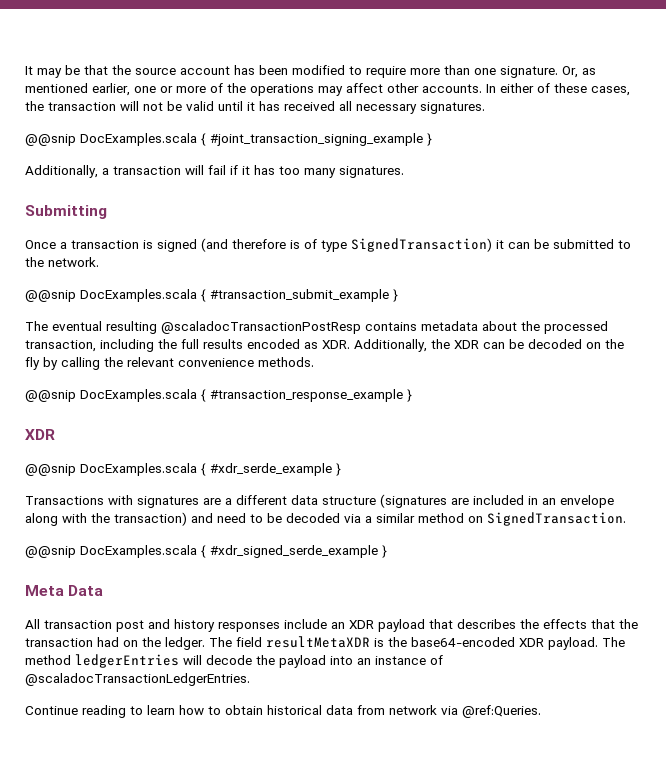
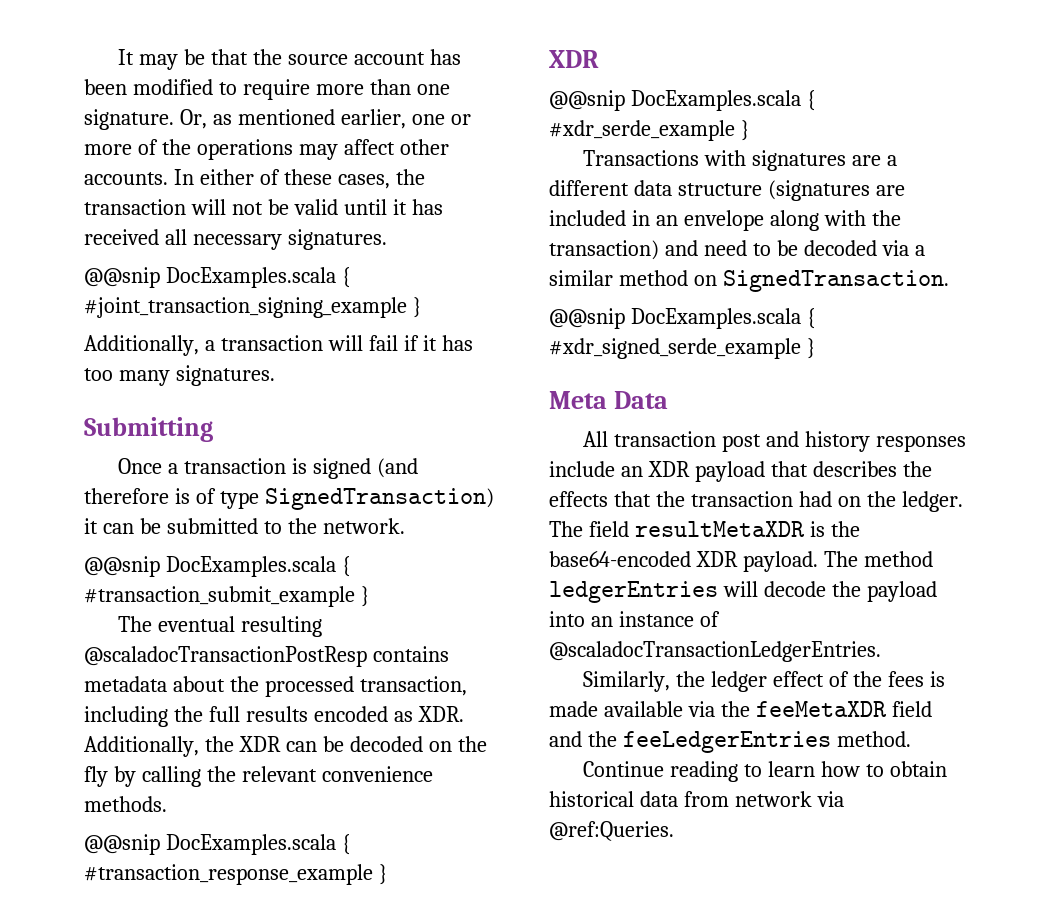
(250, 679) none -> [583,671,945,692] [549,701,932,717] [549,731,911,753] // Similarly, the ledger effect of the fees is made available via the feeMetaXDR field and the feeLedgerEntries method.

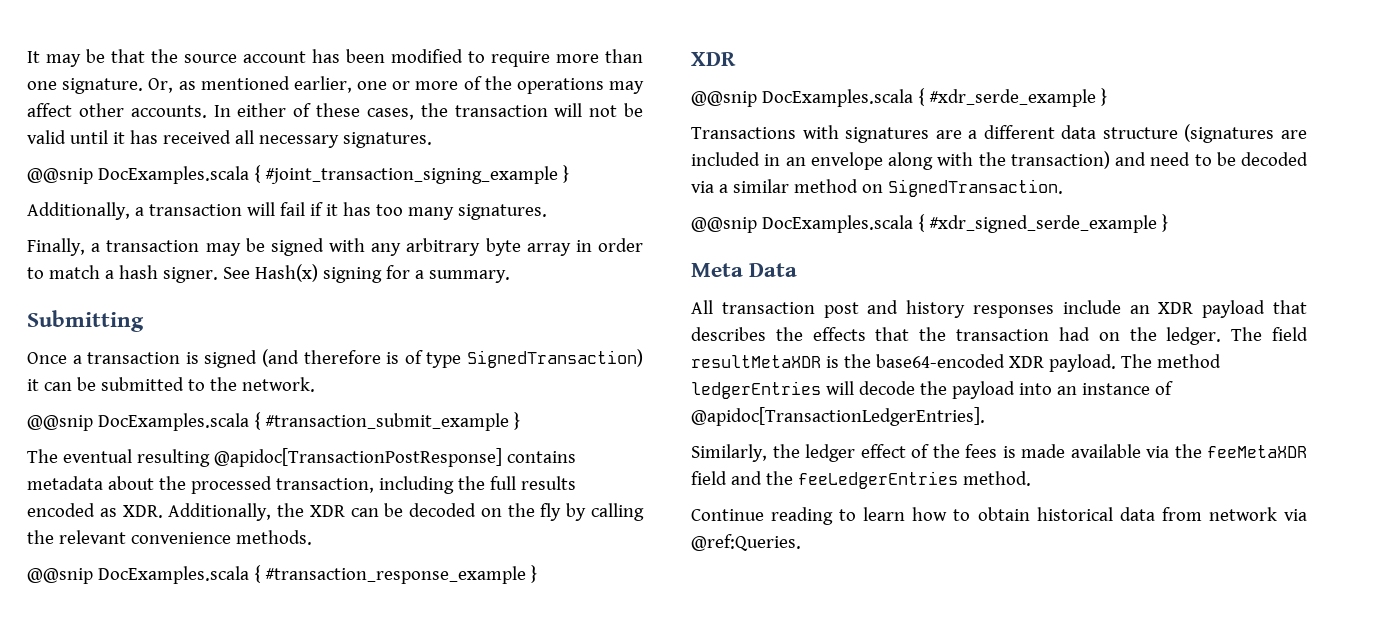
(275, 375) none -> [27,238,643,256] [27,264,510,283] // Finally, a transaction may be signed with any arbitrary byte array in order to match a hash signer. See Hash(x) signing for a summary.
[84,646,367,667] @scaladocTransactionPostResp -> [213,448,502,467] @apidoc[TransactionPostResponse]
[549,641,881,662] @scaladocTransactionLedgerEntries. -> [691,407,985,426] @apidoc[TransactionLedgerEntries].

